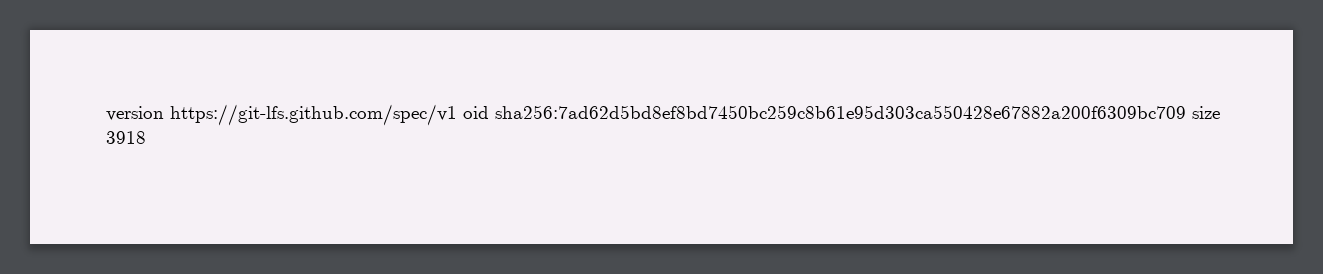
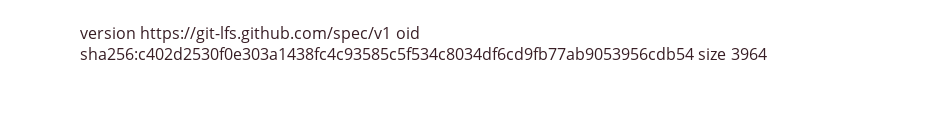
[495,105,1220,119] [106,131,146,144] sha256:7ad62d5bd8ef8bd7450bc259c8b61e95d303ca550428e67882a200f6309bc709 size 3918 -> [80,47,767,60] sha256:c402d2530f0e303a1438fc4c93585c5f534c8034df6cd9fb77ab9053956cdb54 size 3964

